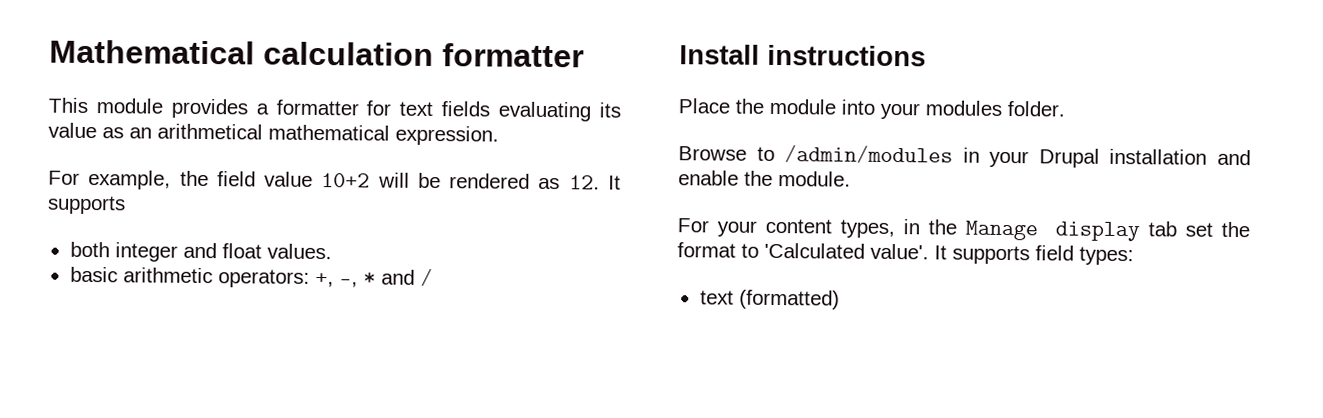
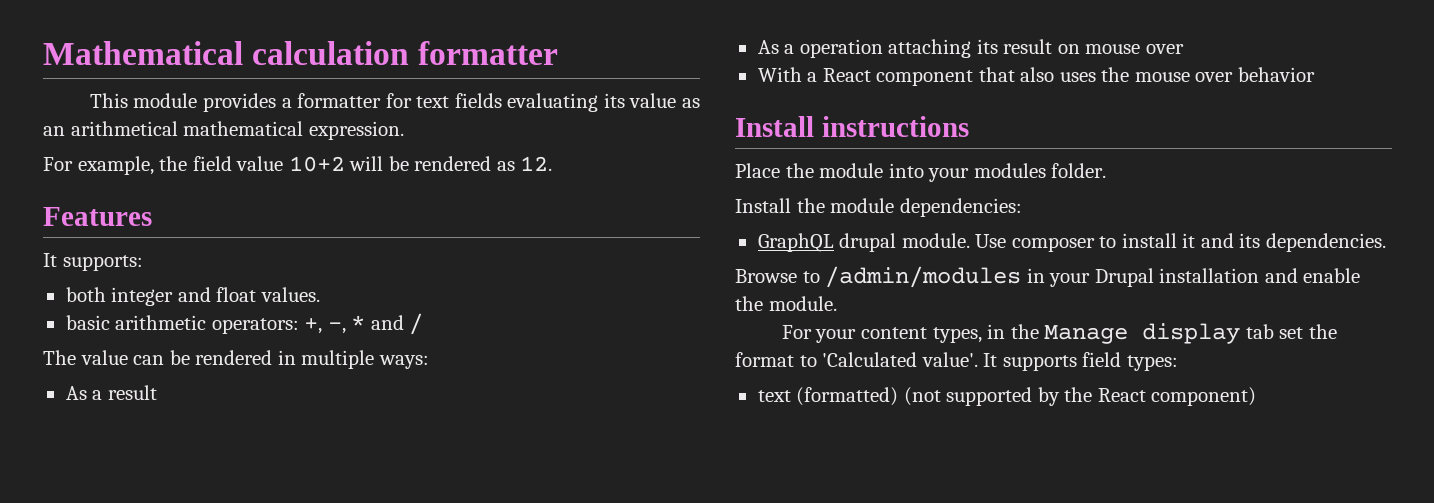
[607,175,621,190] [47,195,126,215] It supports -> [43,207,152,226] [43,253,143,271] // Features // It supports:
(433, 277) none -> [43,350,429,369] [65,385,157,400] [757,39,1184,58] [757,67,1315,86] // The value can be rendered in multiple ways: // As a result // As a operation attaching its result on mouse over // With a React component that also uses the mouse over behavior
(1065, 109) none -> [735,198,1022,217] [757,233,1386,252] // Install the module dependencies: // GraphQL drupal module. Use composer to install it and its dependencies.
(840, 299) none -> [903,387,1257,406] (not supported by the React component)

